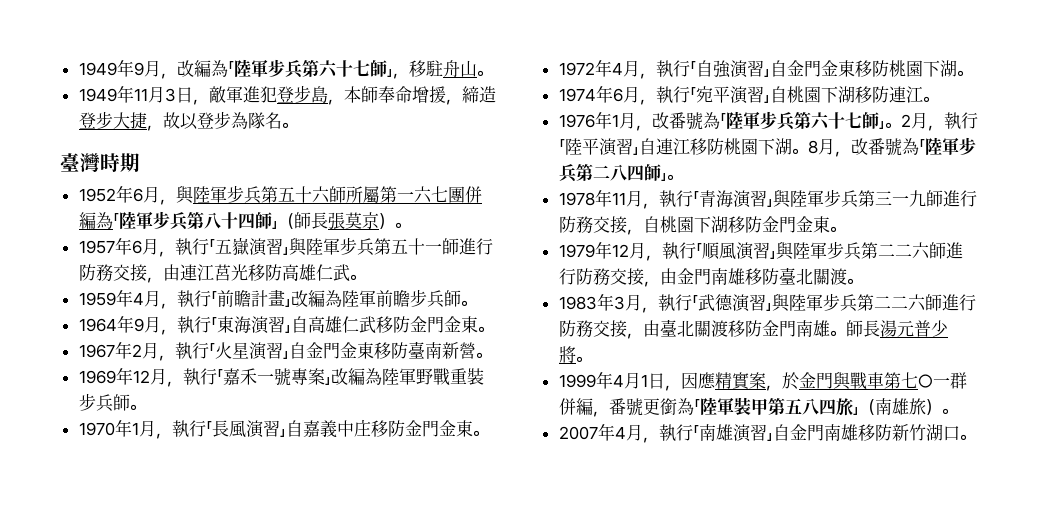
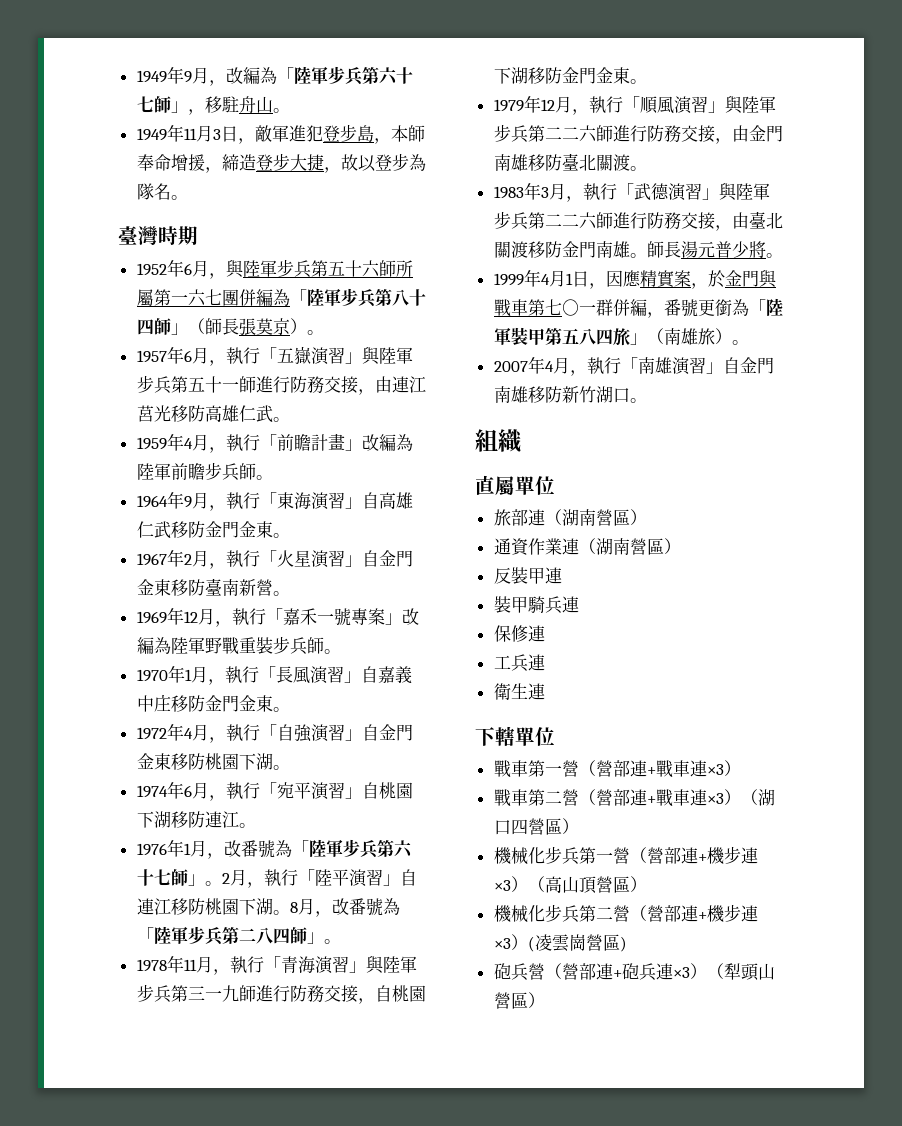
(976, 437) none -> [475,429,522,453] [475,475,555,496] [493,509,647,526] [493,538,681,556] [493,567,562,584] [493,596,579,614] [493,625,545,642] [493,654,545,672] [493,683,545,700] [475,726,555,746] [493,760,741,778] [493,789,775,807] [493,818,579,835] [493,846,758,865] [493,876,647,894] [493,904,758,923] [493,934,627,952] [493,963,775,981] [493,992,545,1009] // 組織 // 直屬單位 // 旅部連（湖南營區） // 通資作業連（湖南營區） // 反裝甲連 // 裝甲騎兵連 // 保修連 // 工兵連 // 衛生連 // 下轄單位 // 戰車第一營（營部連+戰車連×3） // 戰車第二營（營部連+戰車連×3）（湖口四營區） // 機械化步兵第一營（營部連+機步連×3）（高山頂營區） // 機械化步兵第二營（營部連+機步連×3）(凌雲崗營區) // 砲兵營（營部連+砲兵連×3）（犁頭山營區）

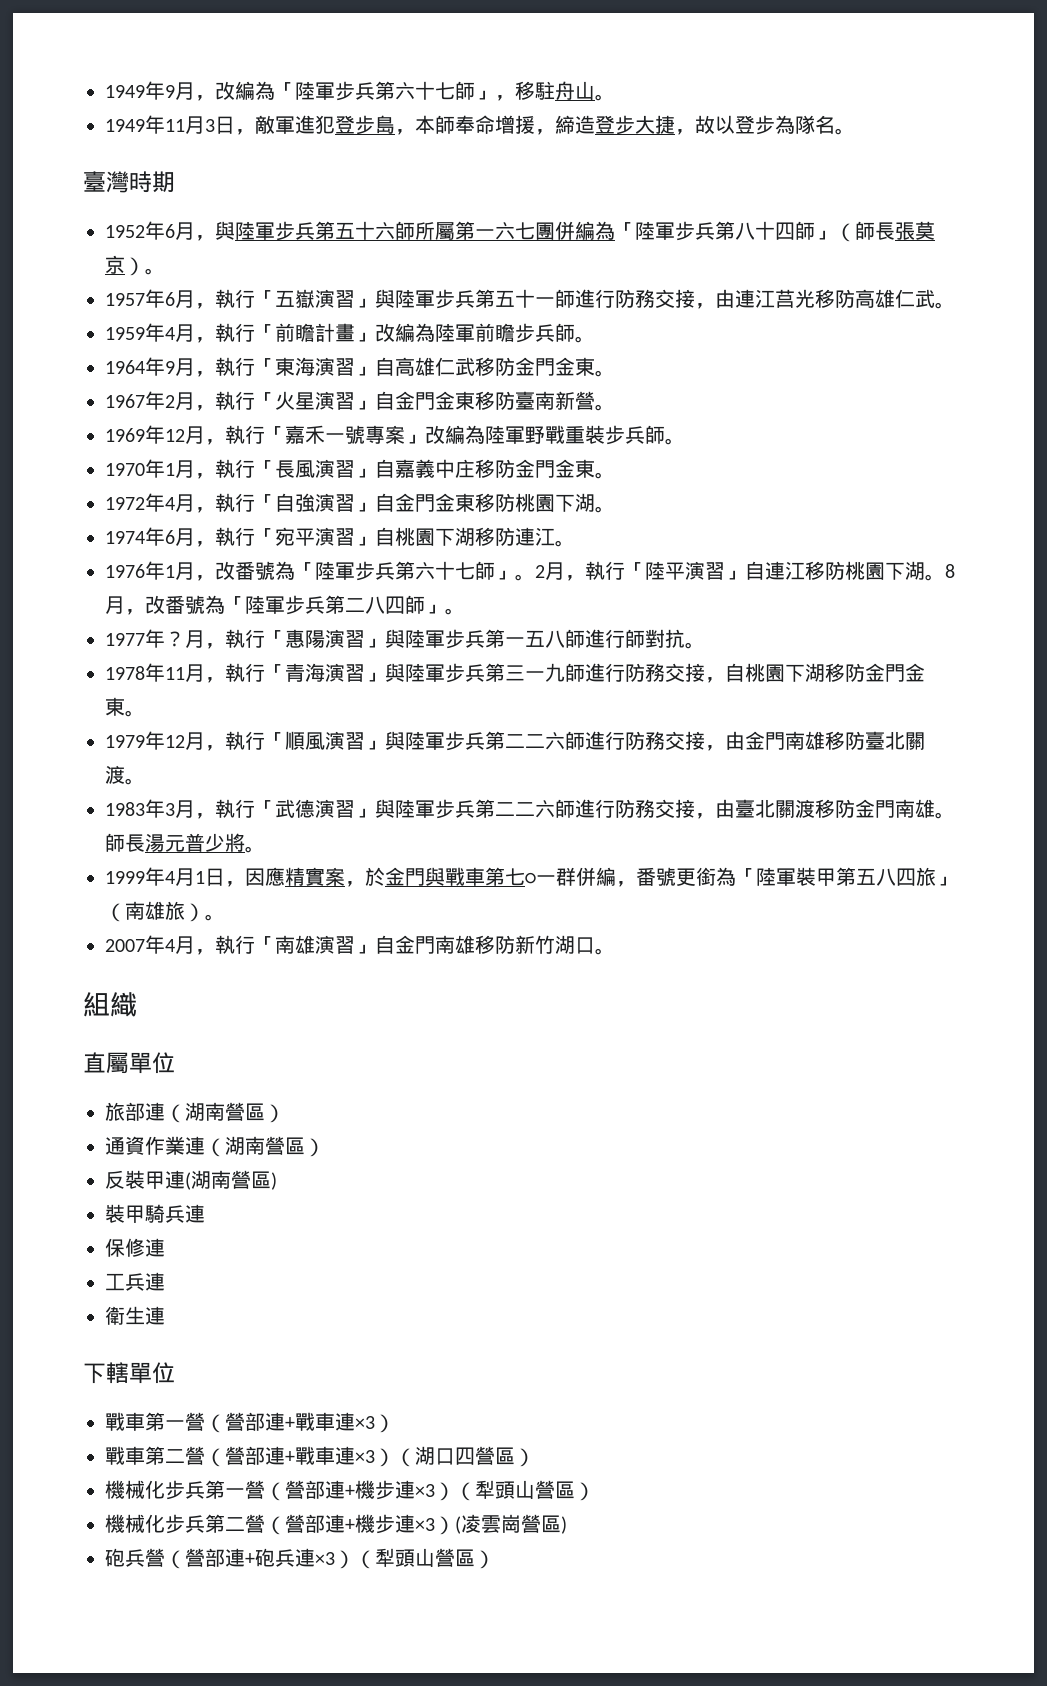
(341, 941) none -> [105,629,705,649] // 1977年？月，執行「惠陽演習」與陸軍步兵第一五八師進行師對抗。
(562, 575) none -> [185,1170,277,1190] (湖南營區)
[544,876,596,894] 高山頂 -> [475,1480,535,1499] 犁頭山

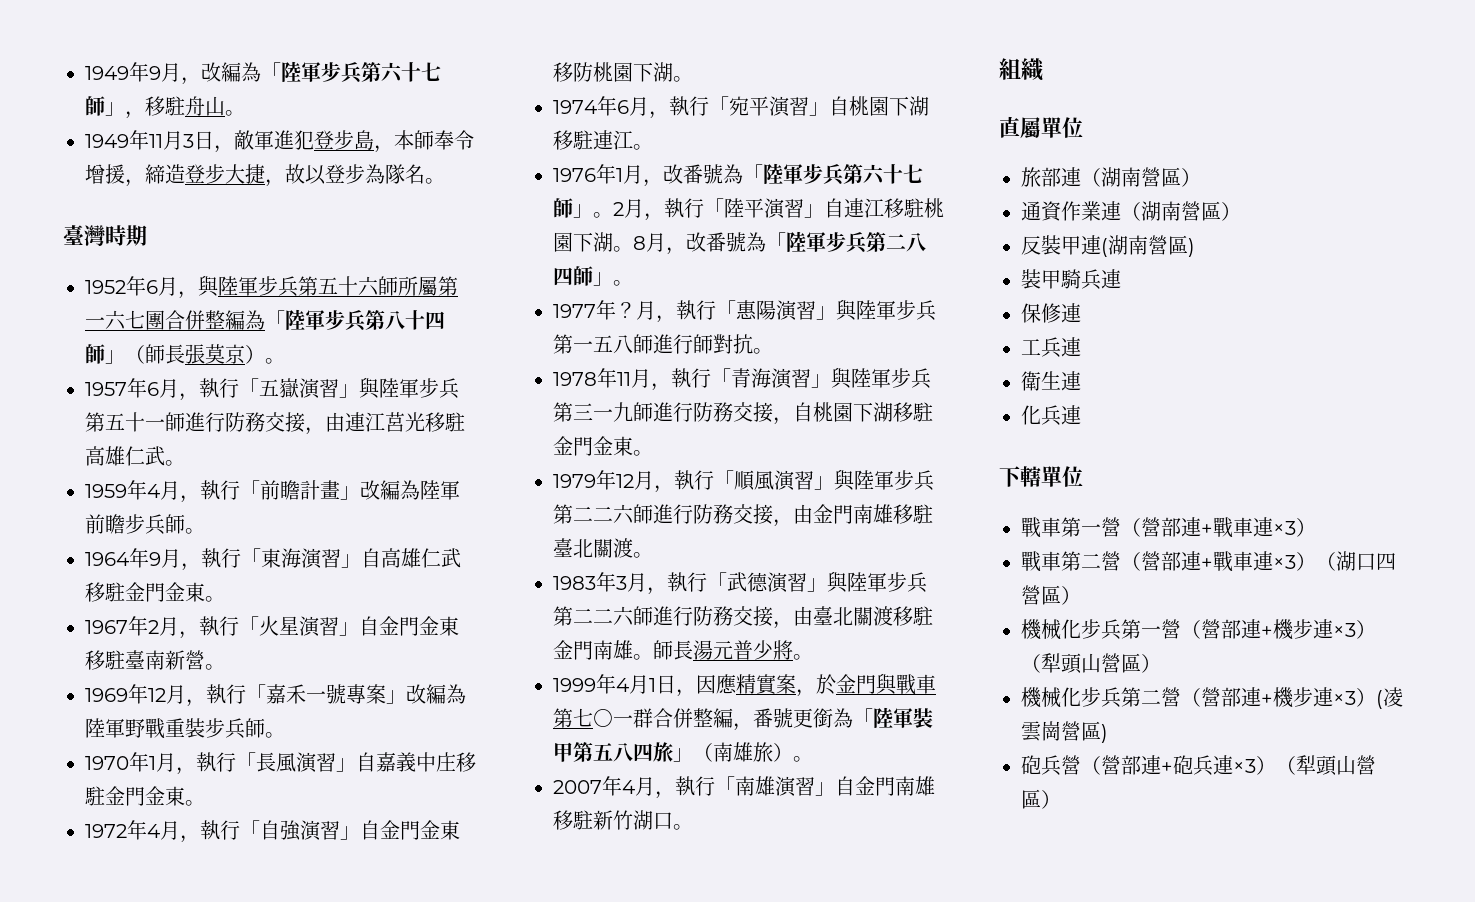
[475,115,495,134] 命 -> [454,130,474,150] 令
[555,221,575,240] 併 -> [165,310,225,330] 合併整
[835,289,855,308] 防 -> [444,412,465,432] 駐
[495,357,515,376] 防 -> [104,582,125,602] 駐
[495,391,515,410] 防 -> [104,650,125,670] 駐
[495,459,515,478] 防 -> [84,786,105,806] 駐
[495,527,515,546] 防 -> [572,130,593,150] 駐
[825,561,845,580] 防 -> [903,198,924,218] 駐
[845,663,865,682] 防 -> [912,402,933,422] 駐
[845,731,865,750] 防 -> [912,504,933,524] 駐
[835,799,855,818] 防 -> [912,606,933,626] 駐
[576,867,596,886] 併 -> [653,708,713,728] 合併整
[495,935,515,954] 防 -> [572,810,593,830] 駐
(165, 1315) none -> [1021,405,1081,426] // 化兵連

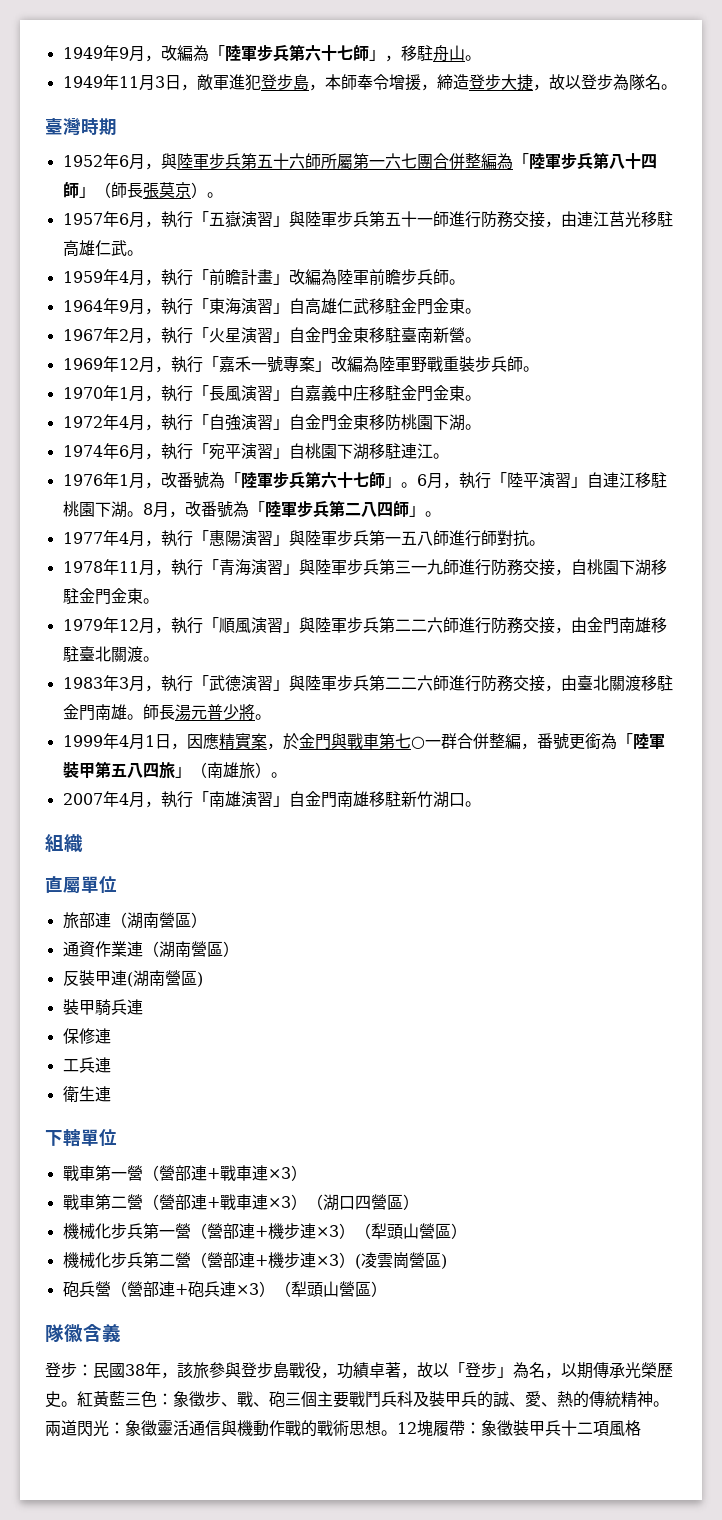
[613,202,624,216] 2 -> [416,474,427,486] 6
[616,302,636,319] ？ -> [118,532,129,544] 4
[1021,405,1081,426] // 化兵連 -> (111, 1094) none
(1061, 799) none -> [45,1324,121,1343] [45,1362,673,1379] [45,1391,669,1408] [45,1420,641,1437] // 隊徽含義 // 登步：民國38年，該旅參與登步島戰役，功績卓著，故以「登步」為名，以期傳承光榮歷史。紅黃藍三色：象徵步、戰、砲三個主要戰鬥兵科及裝甲兵的誠、愛、熱的傳統精神。兩道閃光：象徵靈活通信與機動作戰的戰術思想。12塊履帶：象徵裝甲兵十二項風格

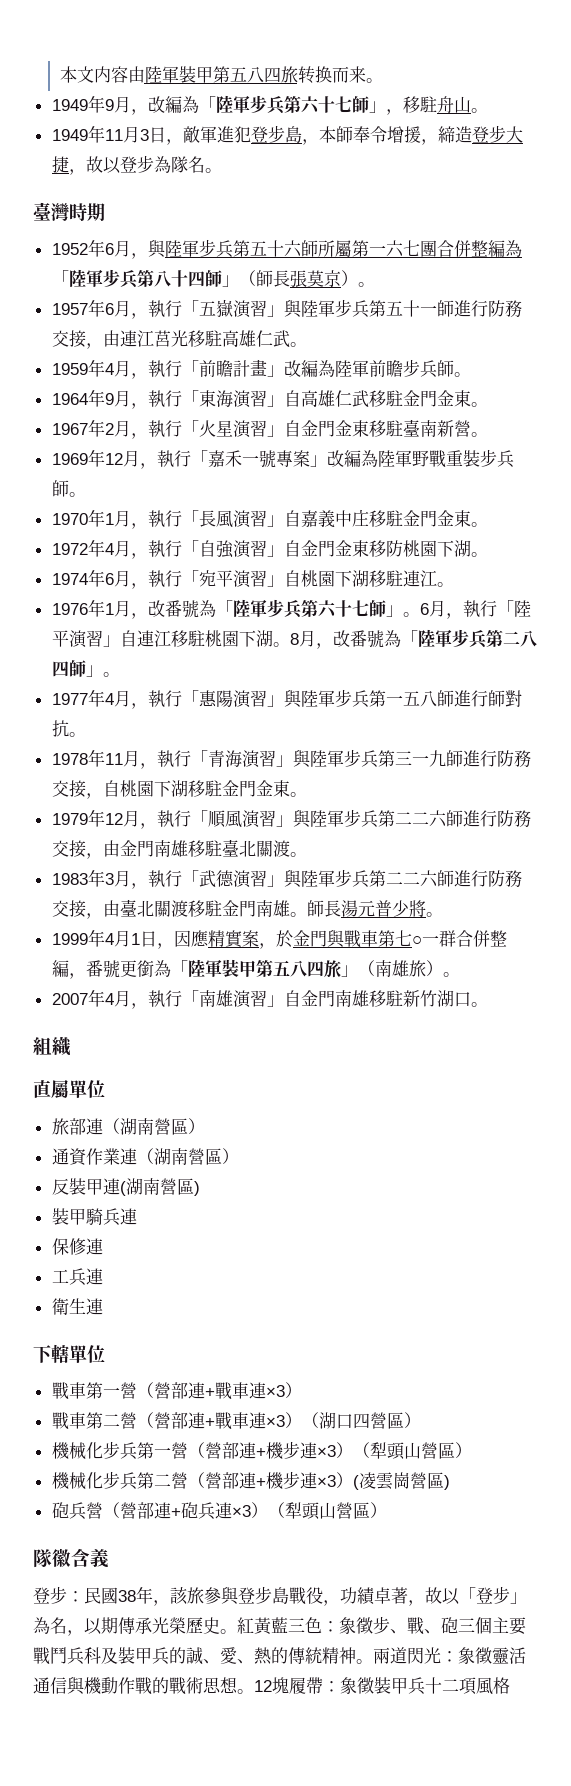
(62, 53) none -> [59,66,383,84] 本文内容由陸軍裝甲第五八四旅转换而来。 //

